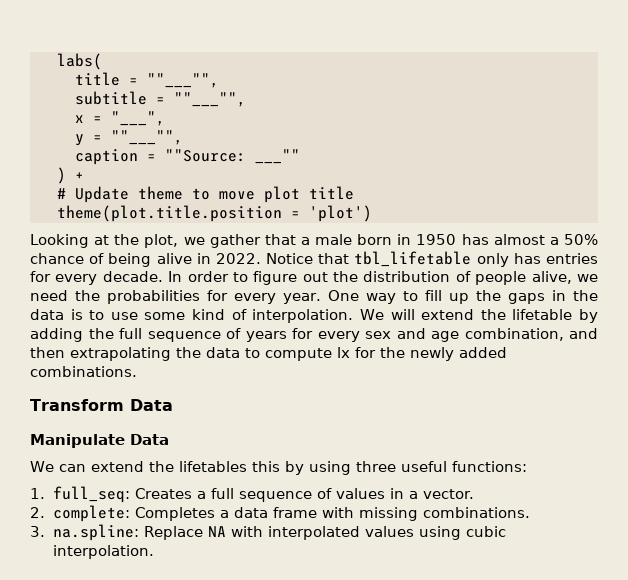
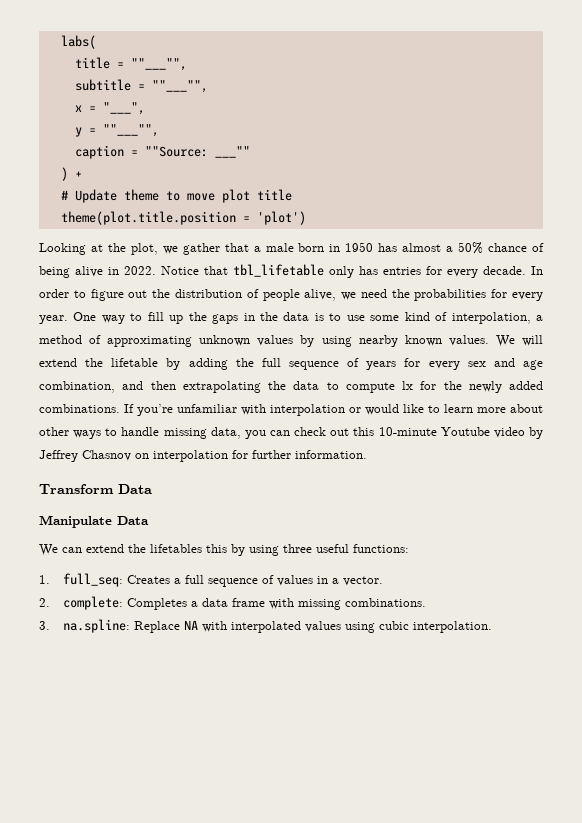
[252,309,354,323] interpolation. -> [451,312,544,324] [39,335,489,347] interpolation, a method of approximating unknown values by using nearby known values.
(137, 371) none -> [124,404,543,416] [39,427,544,439] [39,450,367,462] If you’re unfamiliar with interpolation or would like to learn more about other ways to handle missing data, you can check out this 10-minute Youtube video by Jeffrey Chasnov on interpolation for further information.

